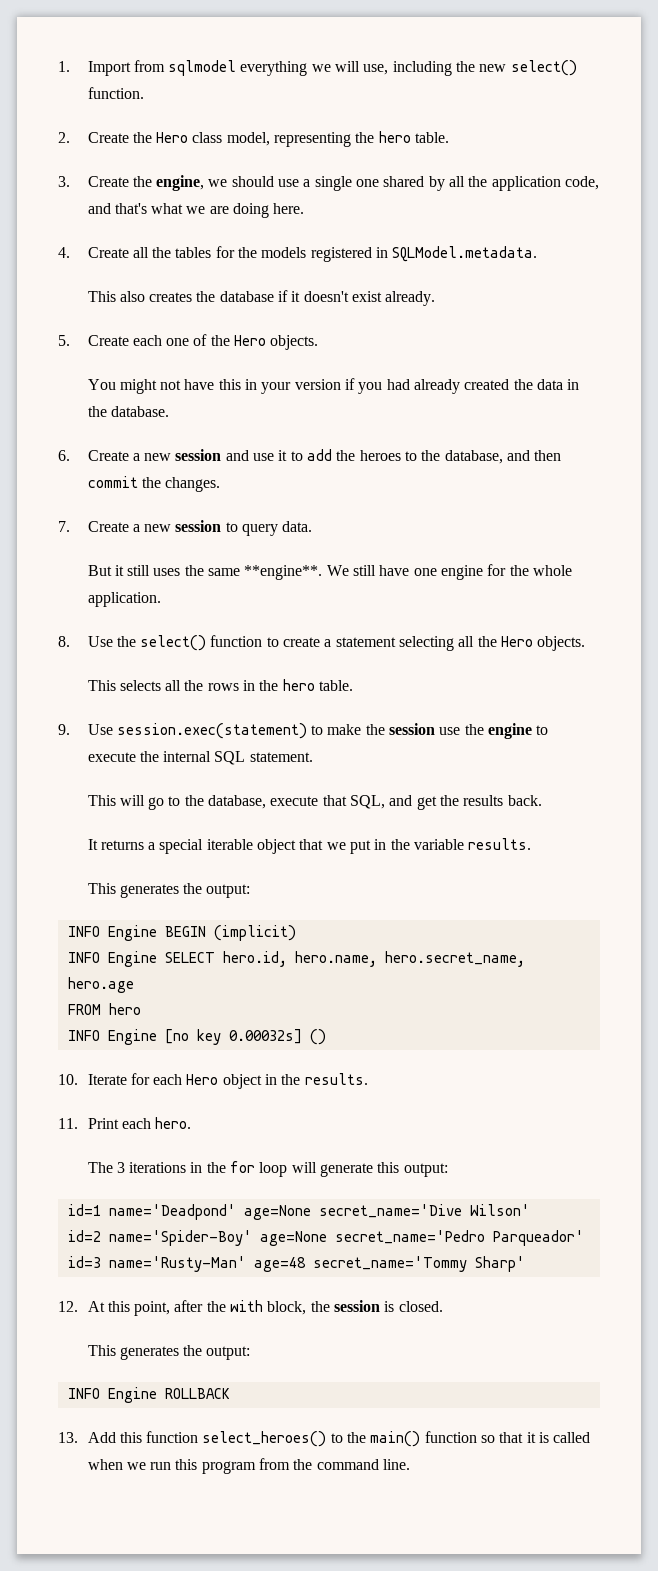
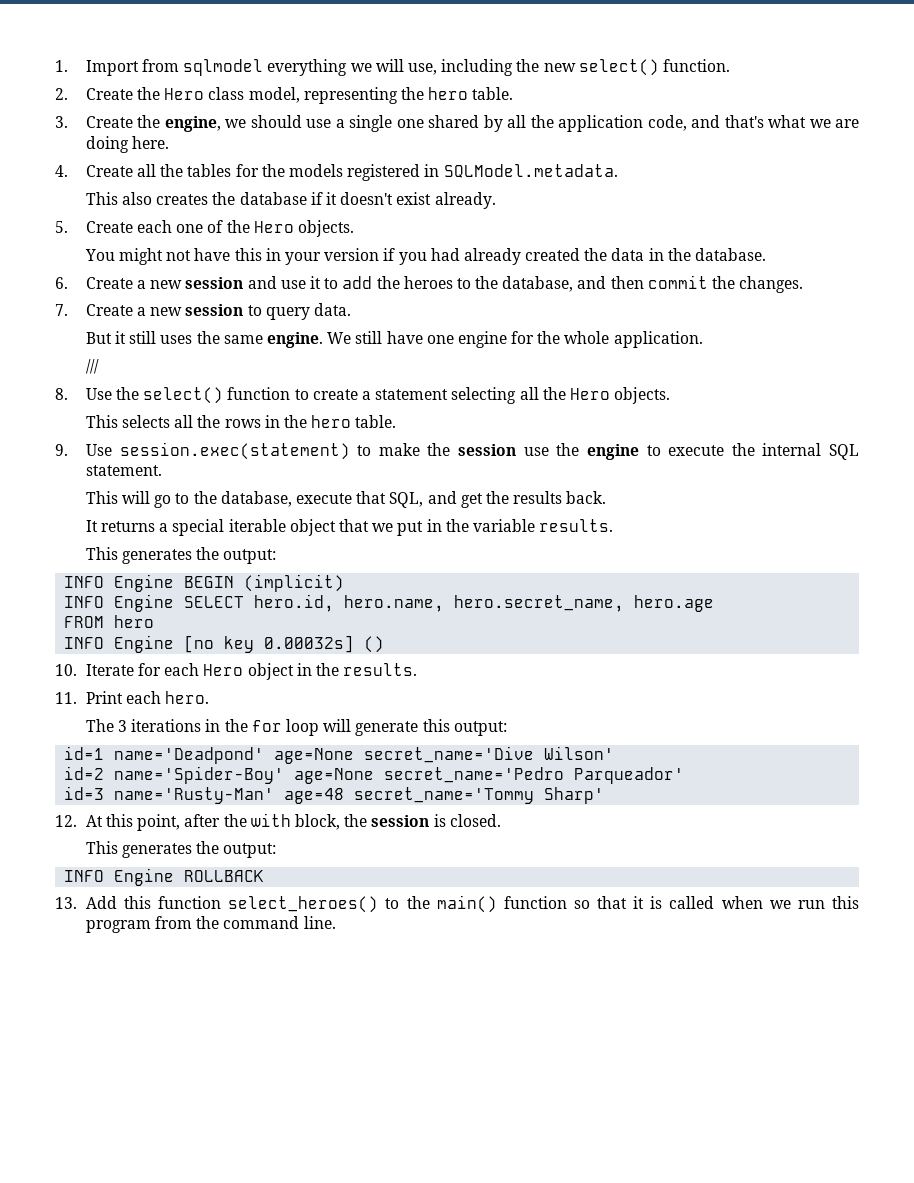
[244,565,323,580] **engine**. -> [266,332,323,348] engine.
(161, 599) none -> [85,359,99,374] // ///

